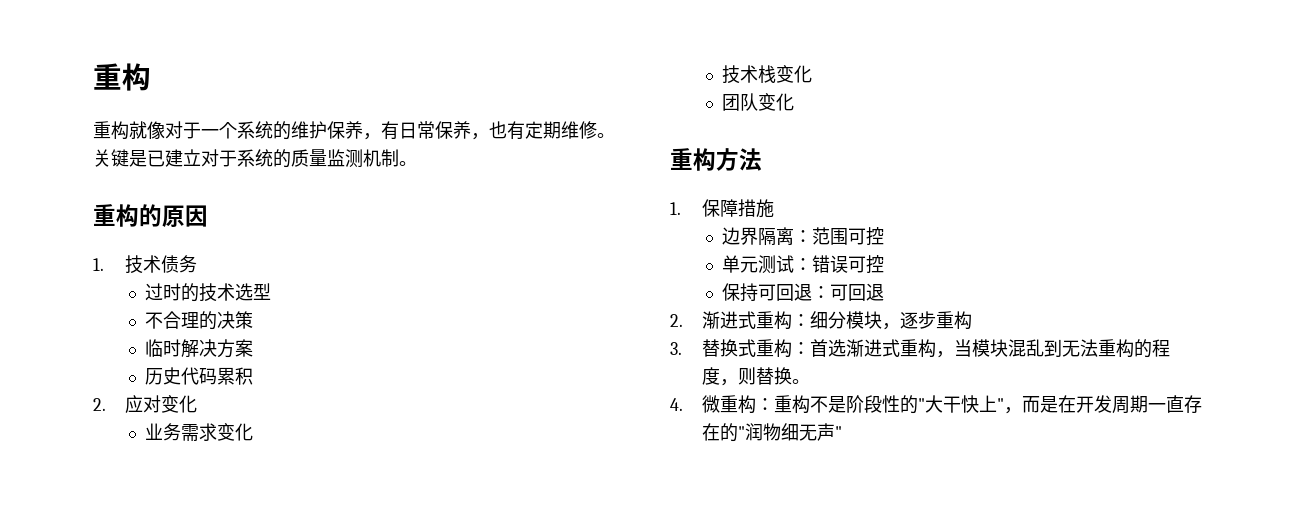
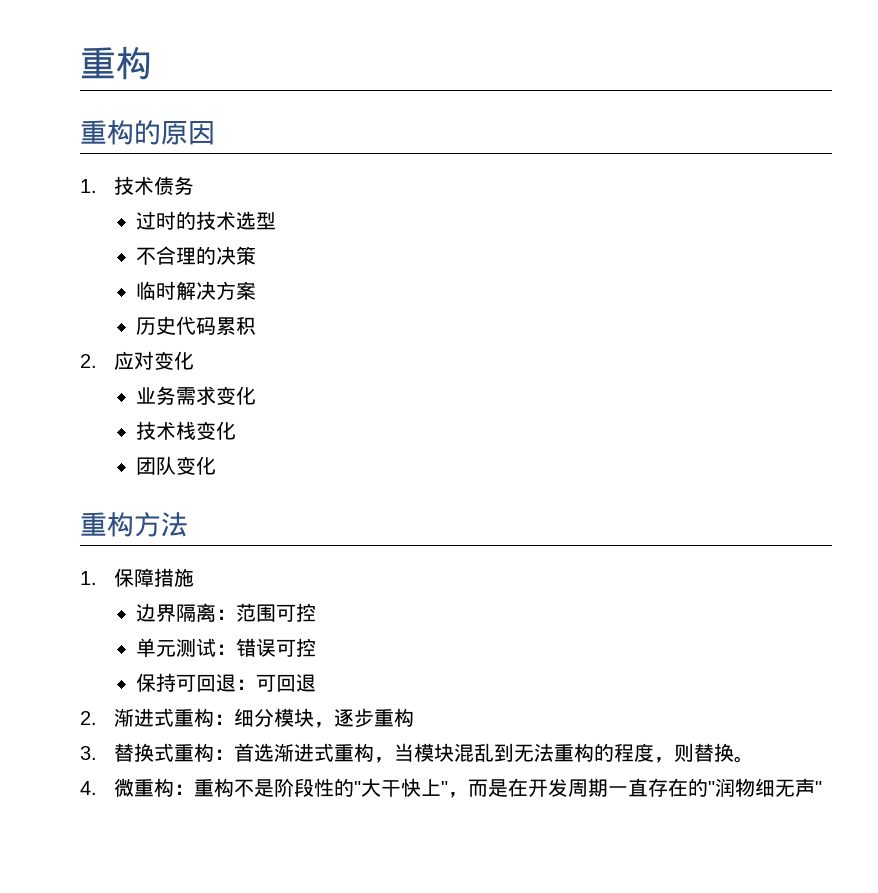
[93,63,151,91] [93,121,615,140] [93,149,417,168] 重构 // 重构就像对于一个系统的维护保养，有日常保养，也有定期维修。关键是已建立对于系统的质量监测机制。 -> [80,46,152,80] 重构

